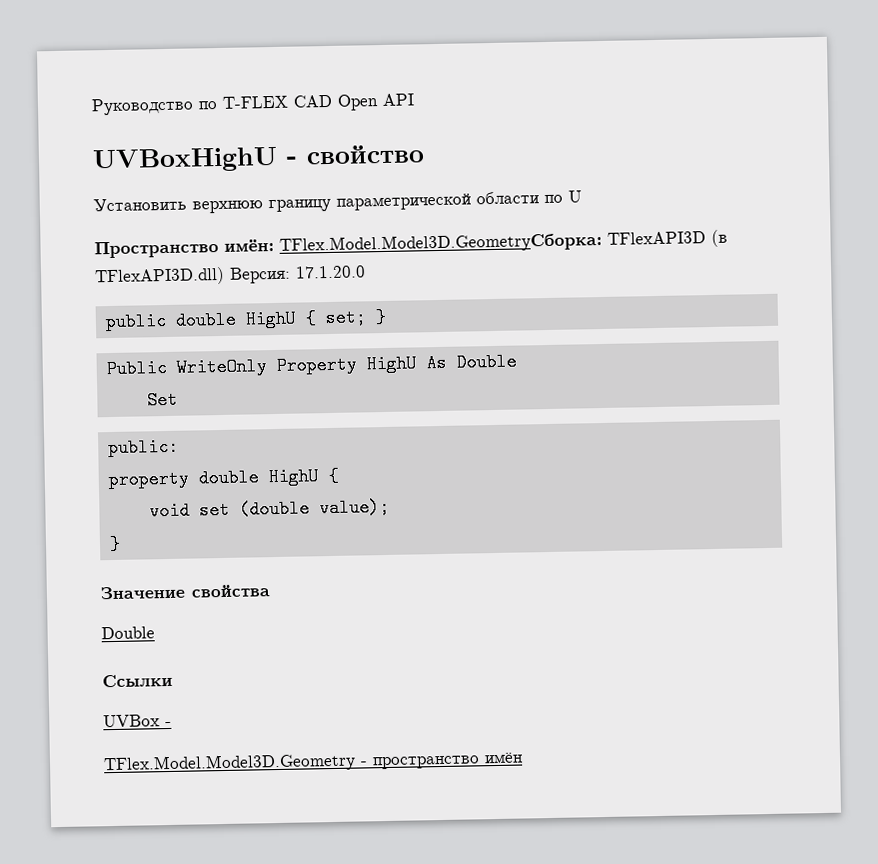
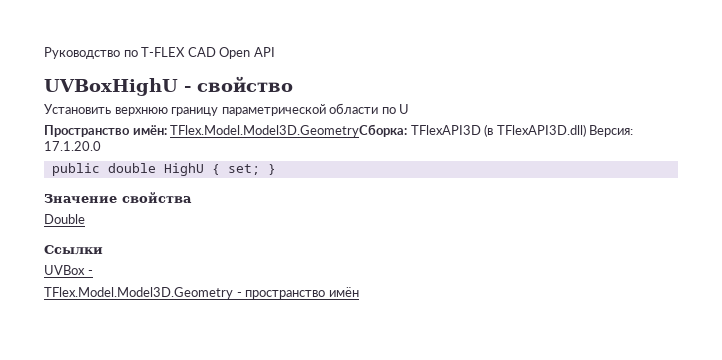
[105,352,517,379] [146,390,178,410] [107,437,179,458] [107,466,339,490] [148,497,390,521] [108,534,121,554] // Public WriteOnly Property HighU As Double // Set // public: // property double HighU { // void set (double value); // } -> (276, 169) none

